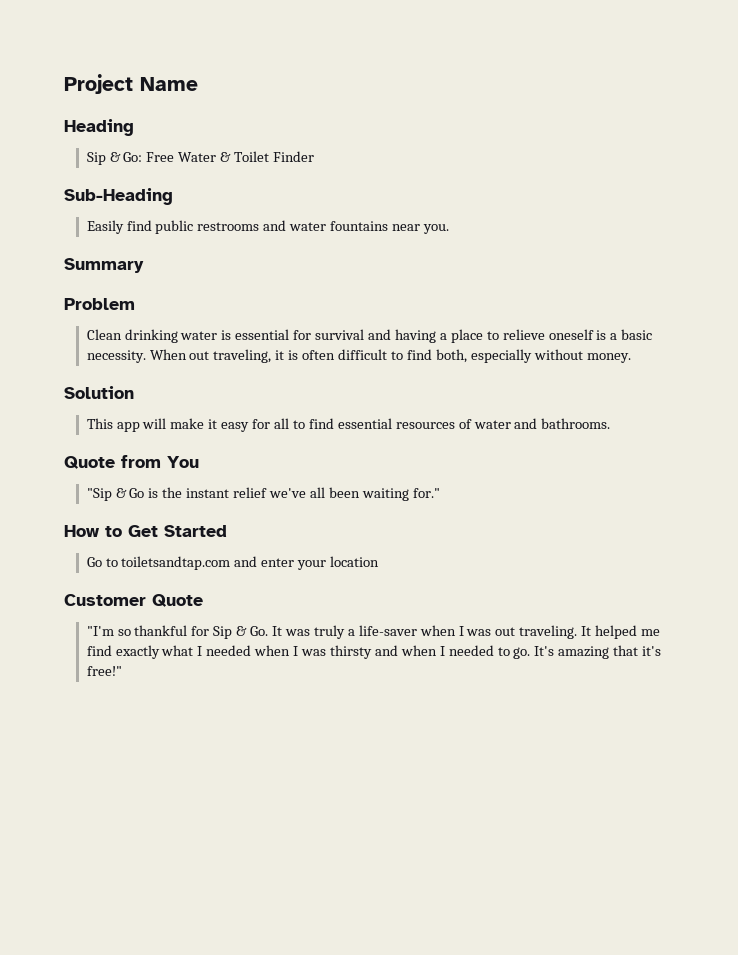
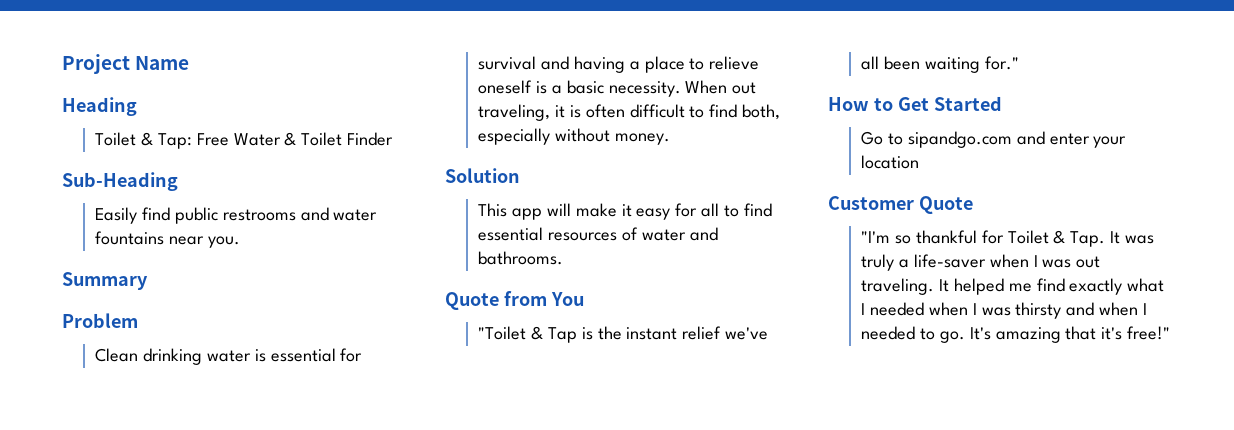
[86,152,143,165] Sip & Go: -> [95,132,192,149] Toilet & Tap:
[86,488,145,501] "Sip & Go -> [478,326,577,343] "Toilet & Tap
[121,556,231,570] toiletsandtap.com -> [907,131,1012,148] sipandgo.com
[213,626,269,639] Sip & Go. -> [1007,230,1106,247] Toilet & Tap.

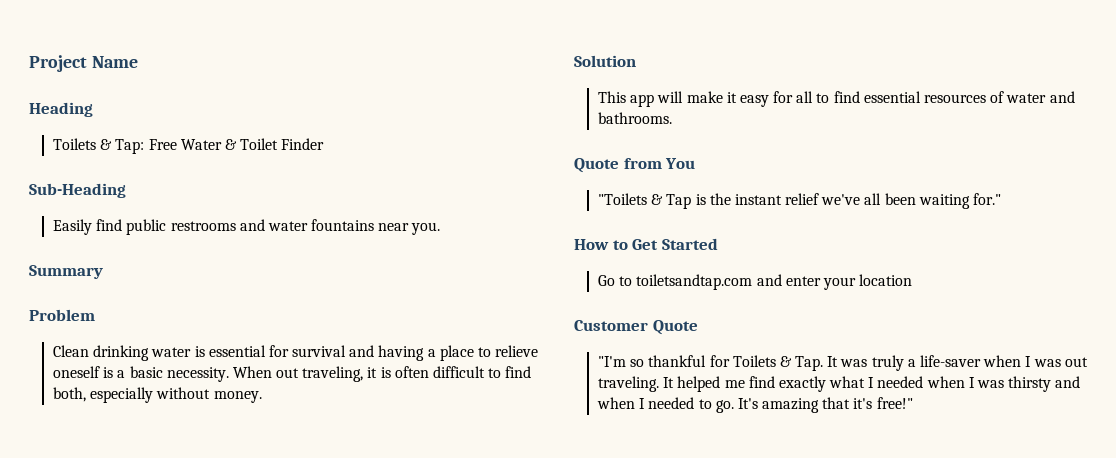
[95,132,137,146] Toilet -> [52,138,96,150] Toilets
[478,326,527,340] "Toilet -> [597,193,647,205] "Toilets
[907,131,1012,148] sipandgo.com -> [636,274,753,290] toiletsandtap.com
[1007,230,1049,244] Toilet -> [732,355,776,367] Toilets

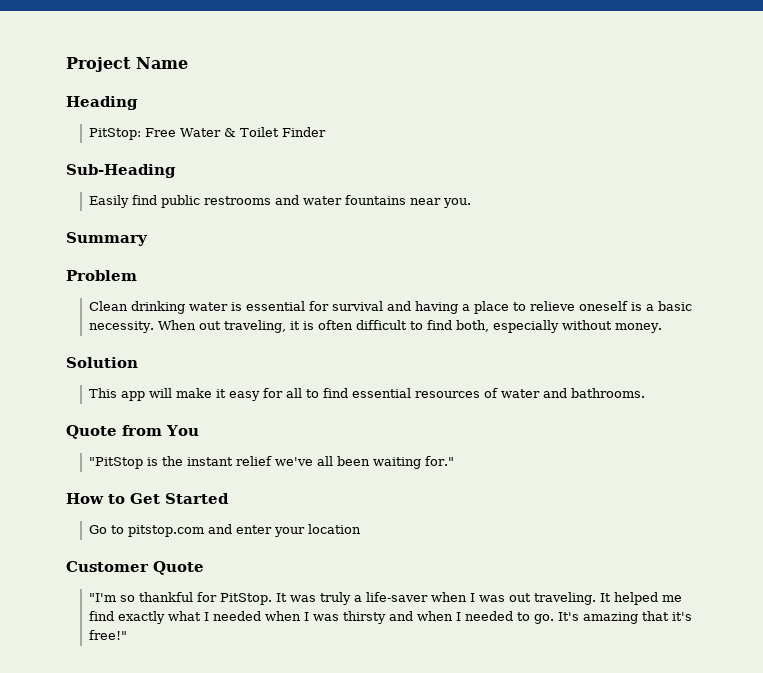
[52,138,145,154] Toilets & Tap: -> [89,128,142,140] PitStop:
[597,193,692,209] "Toilets & Tap -> [89,457,144,469] "PitStop
[636,274,753,290] toiletsandtap.com -> [128,525,205,537] pitstop.com
[732,355,824,371] Toilets & Tap. -> [220,593,273,605] PitStop.

